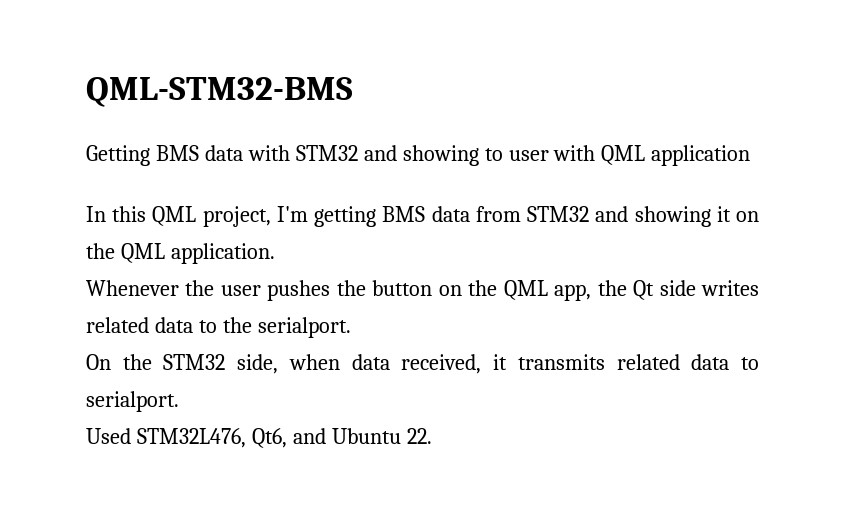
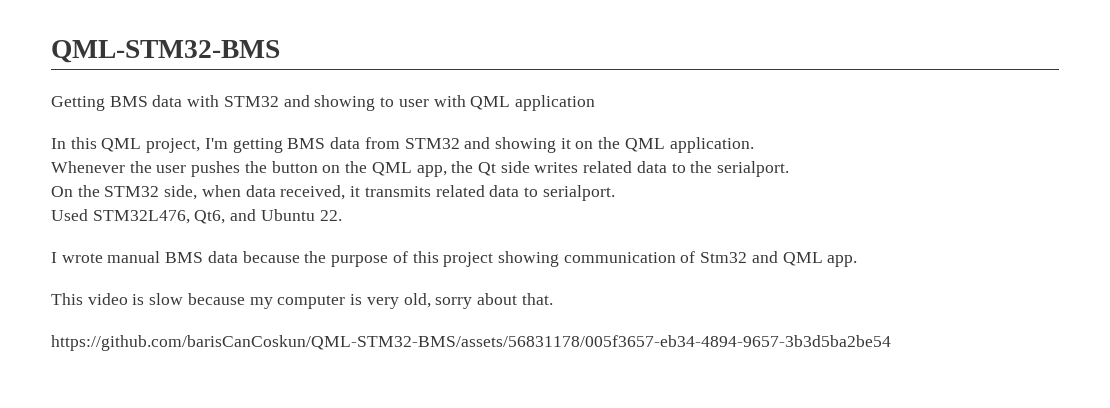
(432, 436) none -> [51,251,858,267] [51,293,553,309] [51,335,891,351] // I wrote manual BMS data because the purpose of this project showing communication of Stm32 and QML app. // This video is slow because my computer is very old, sorry about that. // https://github.com/barisCanCoskun/QML-STM32-BMS/assets/56831178/005f3657-eb34-4894-9657-3b3d5ba2be54

